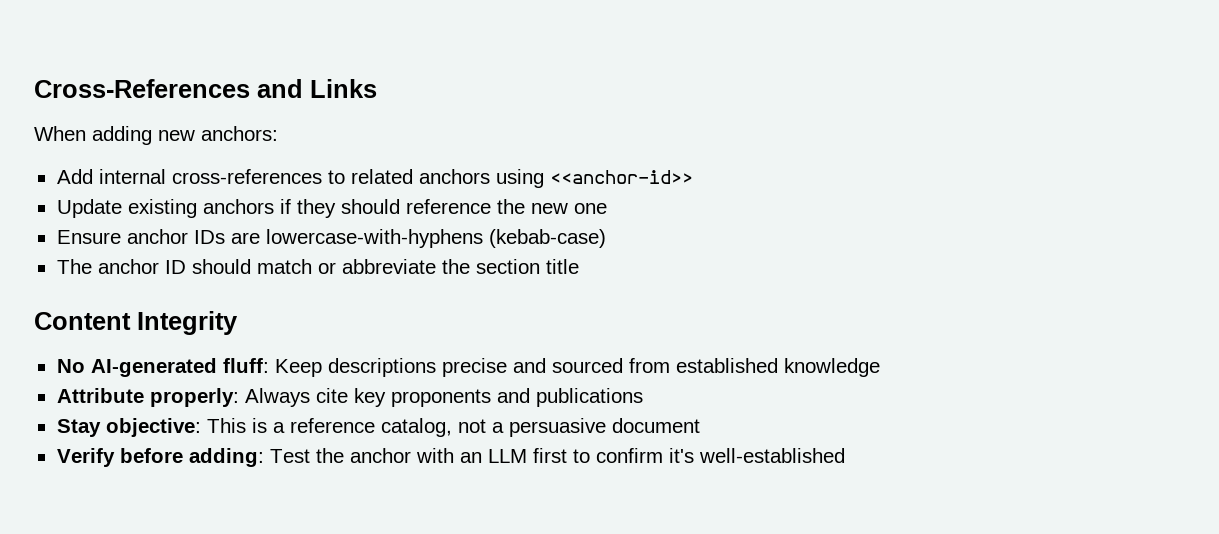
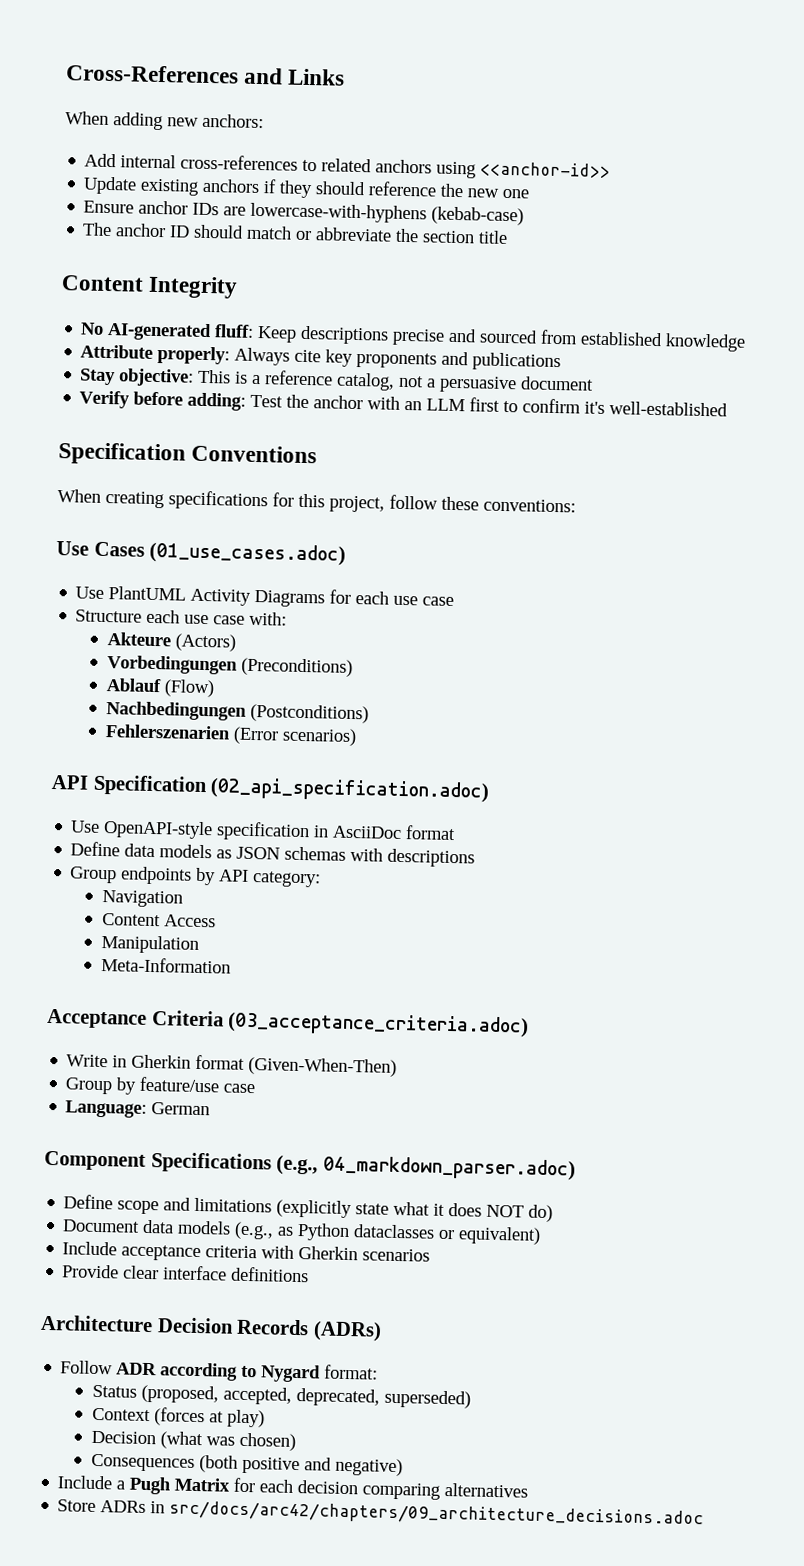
(845, 455) none -> [58,442,318,466] [57,489,576,513] [56,541,347,566] [75,586,455,608] [75,609,288,626] [106,632,236,652] [106,655,353,677] [105,678,215,698] [105,701,369,724] [104,724,357,747] [51,774,491,803] [70,820,457,842] [70,841,476,868] [69,866,322,888] [101,889,183,908] [101,912,216,928] [100,934,199,954] [100,956,231,974] [47,1008,530,1038] [66,1054,398,1077] [65,1076,256,1095] [65,1100,211,1118] [44,1150,576,1181] [63,1194,554,1223] [62,1219,542,1245] [62,1241,431,1262] [62,1264,310,1283] [40,1314,382,1342] [60,1360,379,1383] [91,1384,471,1409] [91,1407,265,1428] [90,1430,296,1451] [90,1453,403,1477] [57,1475,529,1500] [57,1499,705,1529] // Specification Conventions // When creating specifications for this project, follow these conventions: // Use Cases (01_use_cases.adoc) // Use PlantUML Activity Diagrams for each use case // Structure each use case with: // Akteure (Actors) // Vorbedingungen (Preconditions) // Ablauf (Flow) // Nachbedingungen (Postconditions) // Fehlerszenarien (Error scenarios) // API Specification (02_api_specification.adoc) // Use OpenAPI-style specification in AsciiDoc format // Define data models as JSON schemas with descriptions // Group endpoints by API category: // Navigation // Content Access // Manipulation // Meta-Information // Acceptance Criteria (03_acceptance_criteria.adoc) // Write in Gherkin format (Given-When-Then) // Group by feature/use case // Language: German // Component Specifications (e.g., 04_markdown_parser.adoc) // Define scope and limitations (explicitly state what it does NOT do) // Document data models (e.g., as Python dataclasses or equivalent) // Include acceptance criteria with Gherkin scenarios // Provide clear interface definitions // Architecture Decision Records (ADRs) // Follow ADR according to Nygard format: // Status (proposed, accepted, deprecated, superseded) // Context (forces at play) // Decision (what was chosen) // Consequences (both positive and negative) // Include a Pugh Matrix for each decision comparing alternatives // Store ADRs in src/docs/arc42/chapters/09_architecture_decisions.adoc

